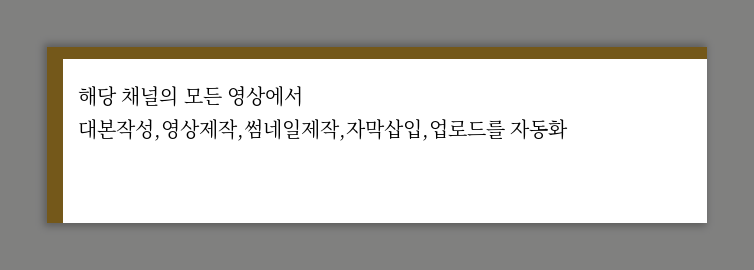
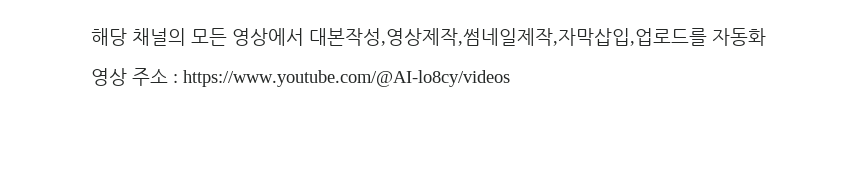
(569, 129) none -> [91,68,510,87] // 영상 주소 : https://www.youtube.com/@AI-lo8cy/videos

